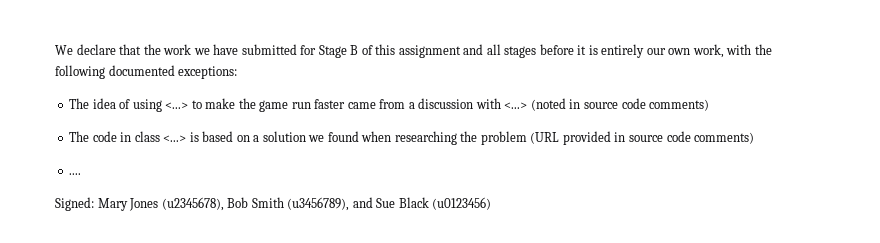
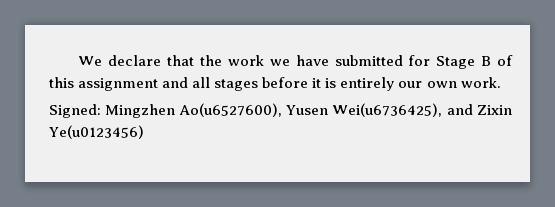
[692,44,772,58] [55,65,238,79] [69,98,710,112] [69,131,755,145] [69,173,82,175] [55,197,492,211] work, with the following documented exceptions: // The idea of using <...> to make the game run faster came from a discussion with <...> (noted in source code comments) // The code in class <...> is based on a solution we found when researching the problem (URL provided in source code comments) // .... // Signed: Mary Jones (u2345678), Bob Smith (u3456789), and Sue Black (u0123456) -> [460,77,501,88] [49,103,512,118] [49,125,144,139] work. // Signed: Mingzhen Ao(u6527600), Yusen Wei(u6736425), and Zixin Ye(u0123456)

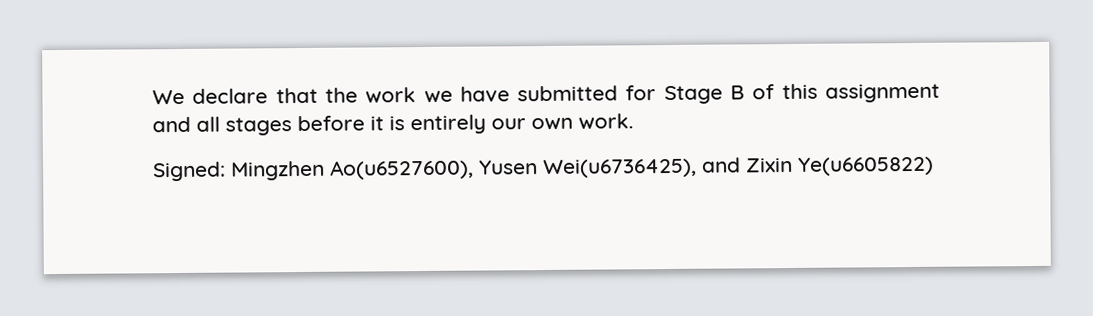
[49,125,144,139] Ye(u0123456) -> [798,156,934,176] Ye(u6605822)

